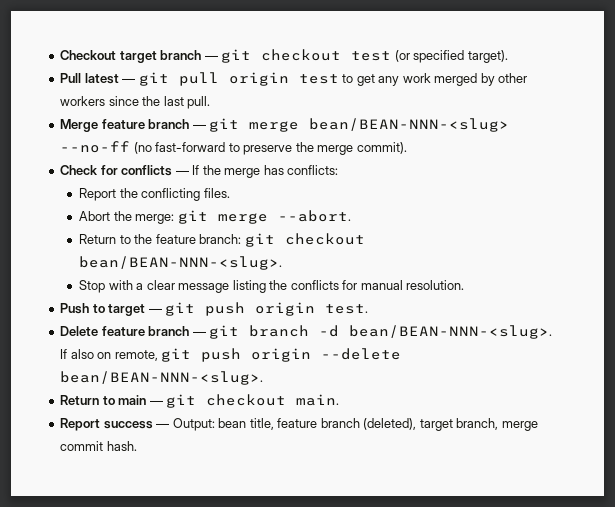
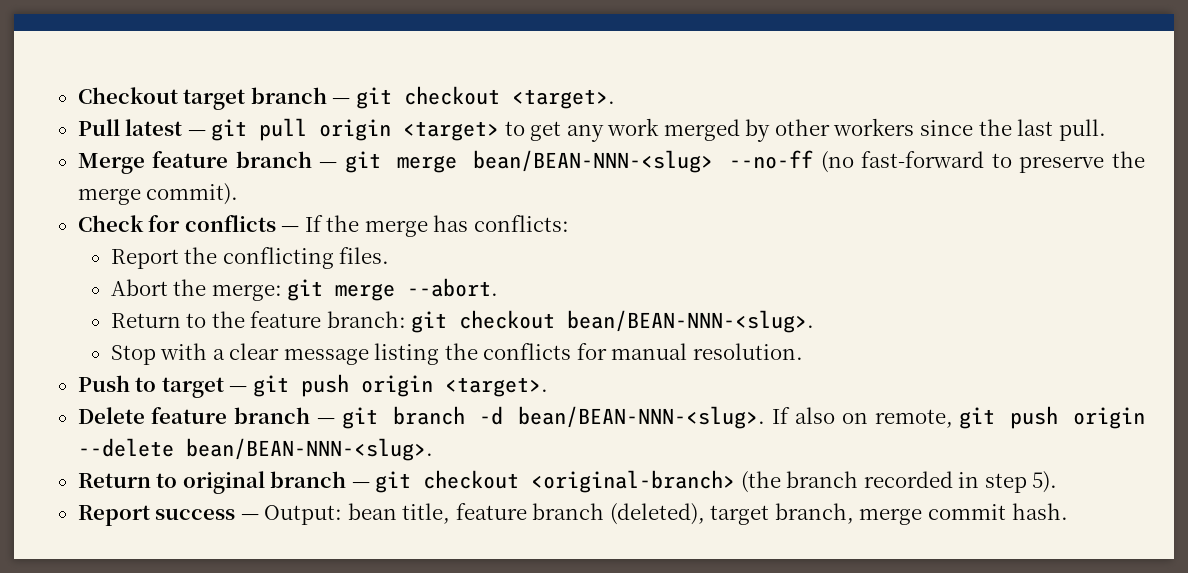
[351,50,508,63] test (or specified target). -> [511,89,615,109] <target>.
[298,74,339,84] test -> [403,121,500,141] <target>
[325,304,369,314] test. -> [444,377,548,397] <target>.
[118,394,340,408] main — git checkout main. -> [182,470,1058,494] original branch — git checkout <original-branch> (the branch recorded in step 5).

